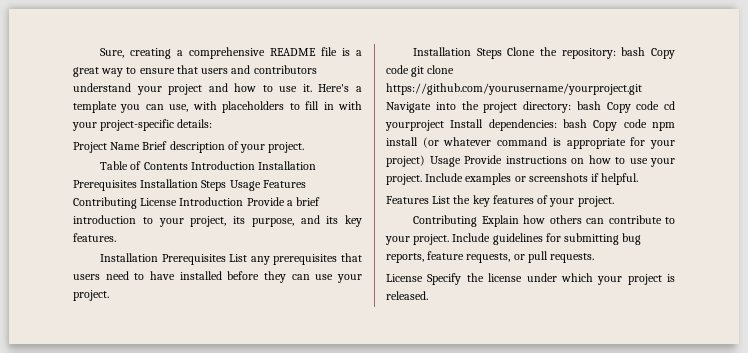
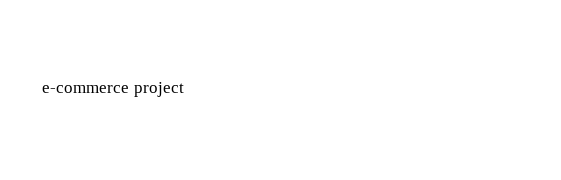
[100,47,362,59] [73,65,317,77] [73,83,362,95] [73,101,362,113] [72,119,213,131] [73,141,305,153] [100,161,317,170] [73,179,306,191] [73,197,321,209] [73,215,362,227] [73,233,116,242] [100,253,363,265] [73,271,362,283] [73,290,109,301] [413,47,675,59] [386,65,455,77] [386,83,642,95] [386,101,675,113] [385,119,675,131] [386,137,675,149] [386,155,675,167] [386,173,639,185] [386,195,614,207] [413,215,675,227] [385,233,642,245] [386,251,595,263] [386,273,675,285] [386,291,428,300] Sure, creating a comprehensive README file is a great way to ensure that users and contributors understand your project and how to use it. Here's a template you can use, with placeholders to fill in with your project-specific details: // Project Name Brief description of your project. // Table of Contents Introduction Installation Prerequisites Installation Steps Usage Features Contributing License Introduction Provide a brief introduction to your project, its purpose, and its key features. // Installation Prerequisites List any prerequisites that users need to have installed before they can use your project. // Installation Steps Clone the repository: bash Copy code git clone https://github.com/yourusername/yourproject.git Navigate into the project directory: bash Copy code cd yourproject Install dependencies: bash Copy code npm install (or whatever command is appropriate for your project) Usage Provide instructions on how to use your project. Include examples or screenshots if helpful. // Features List the key features of your project. // Contributing Explain how others can contribute to your project. Include guidelines for submitting bug reports, feature requests, or pull requests. // License Specify the license under which your project is released. -> [42,82,184,97] e-commerce project

